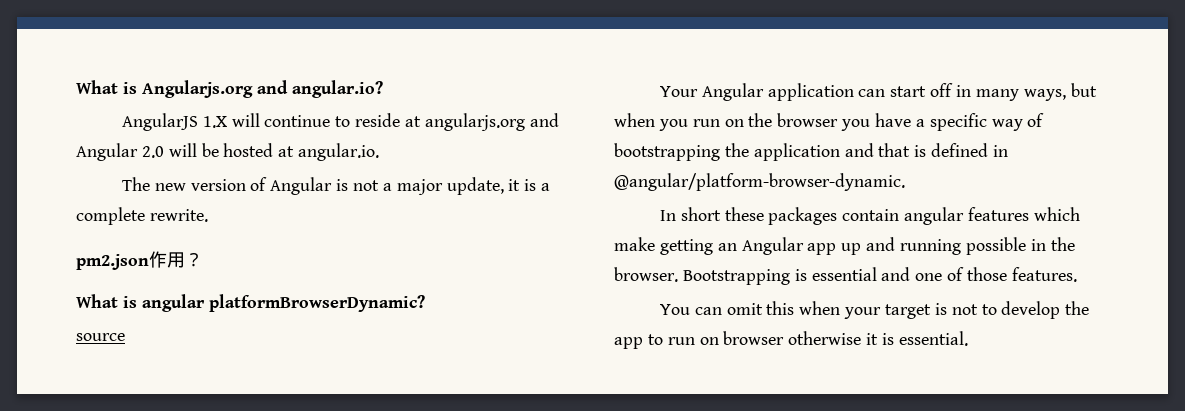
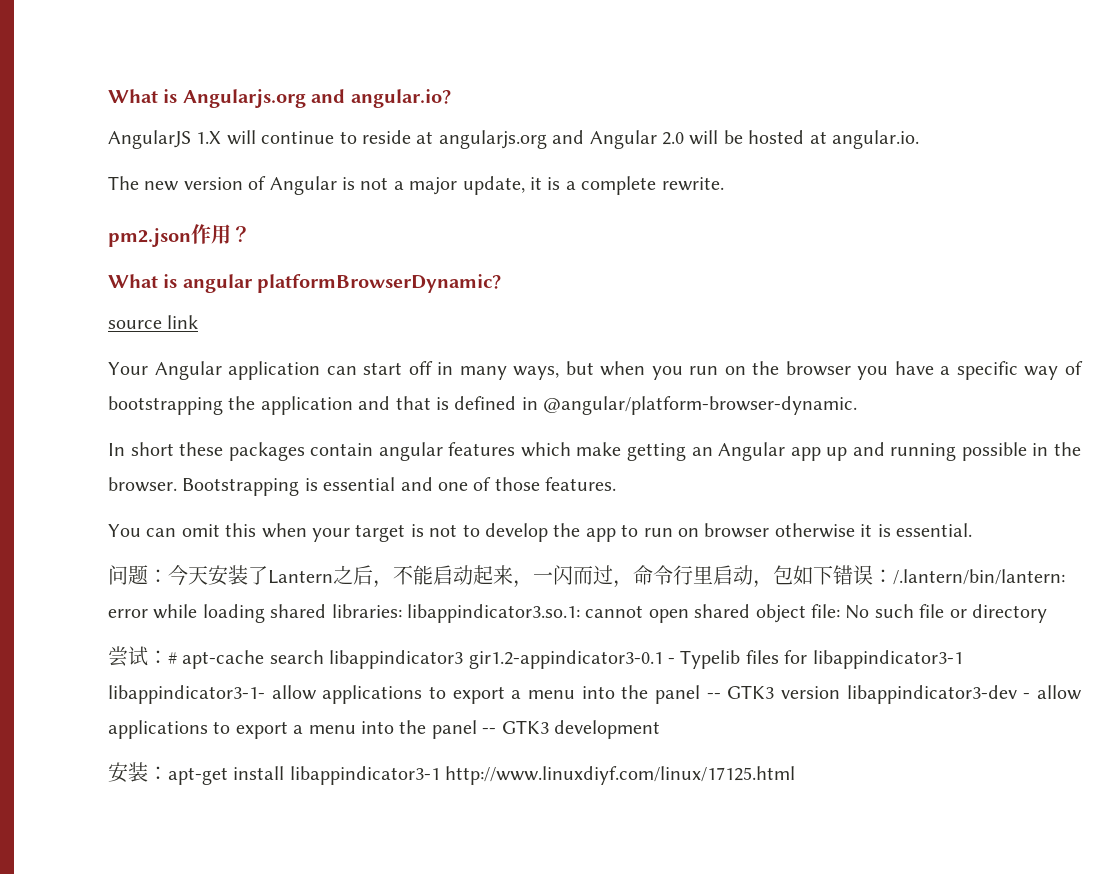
(125, 337) none -> [167,315,199,329] link
(968, 338) none -> [108,565,1065,588] [108,604,1047,623] [108,646,963,669] [108,685,1082,704] [108,720,660,739] [108,762,796,785] // 问题：今天安装了Lantern之后，不能启动起来，一闪而过，命令行里启动，包如下错误：/.lantern/bin/lantern: error while loading shared libraries: libappindicator3.so.1: cannot open shared object file: No such file or directory // 尝试：# apt-cache search libappindicator3 gir1.2-appindicator3-0.1 - Typelib files for libappindicator3-1 libappindicator3-1- allow applications to export a menu into the panel -- GTK3 version libappindicator3-dev - allow applications to export a menu into the panel -- GTK3 development // 安装：apt-get install libappindicator3-1 http://www.linuxdiyf.com/linux/17125.html

